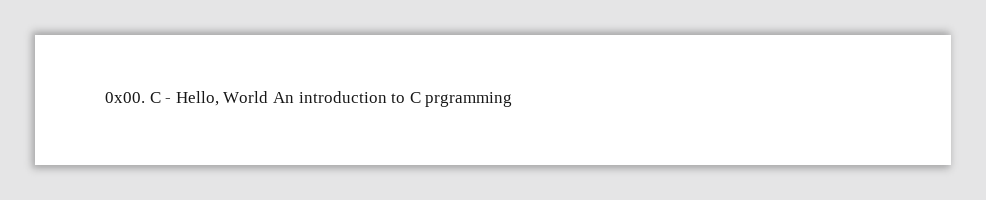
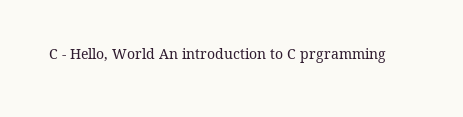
[105,92,145,103] 0x00. -> (49, 54) none

